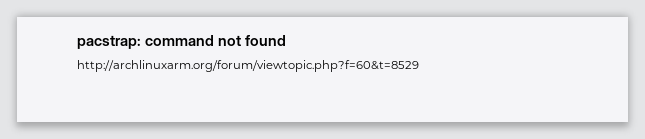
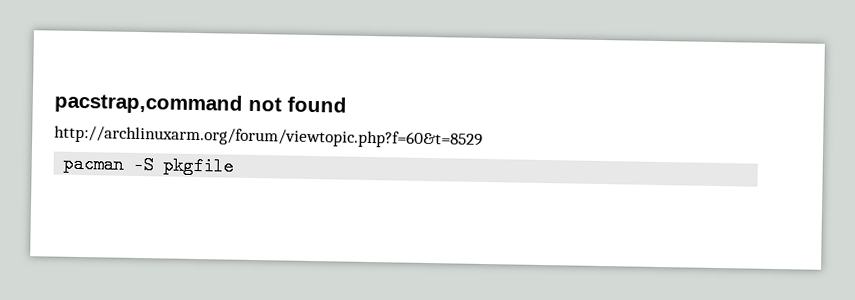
[77,35,215,49] pacstrap: command -> [54,92,243,115] pacstrap,command
(419, 66) none -> [63,154,235,176] // pacman -S pkgfile

